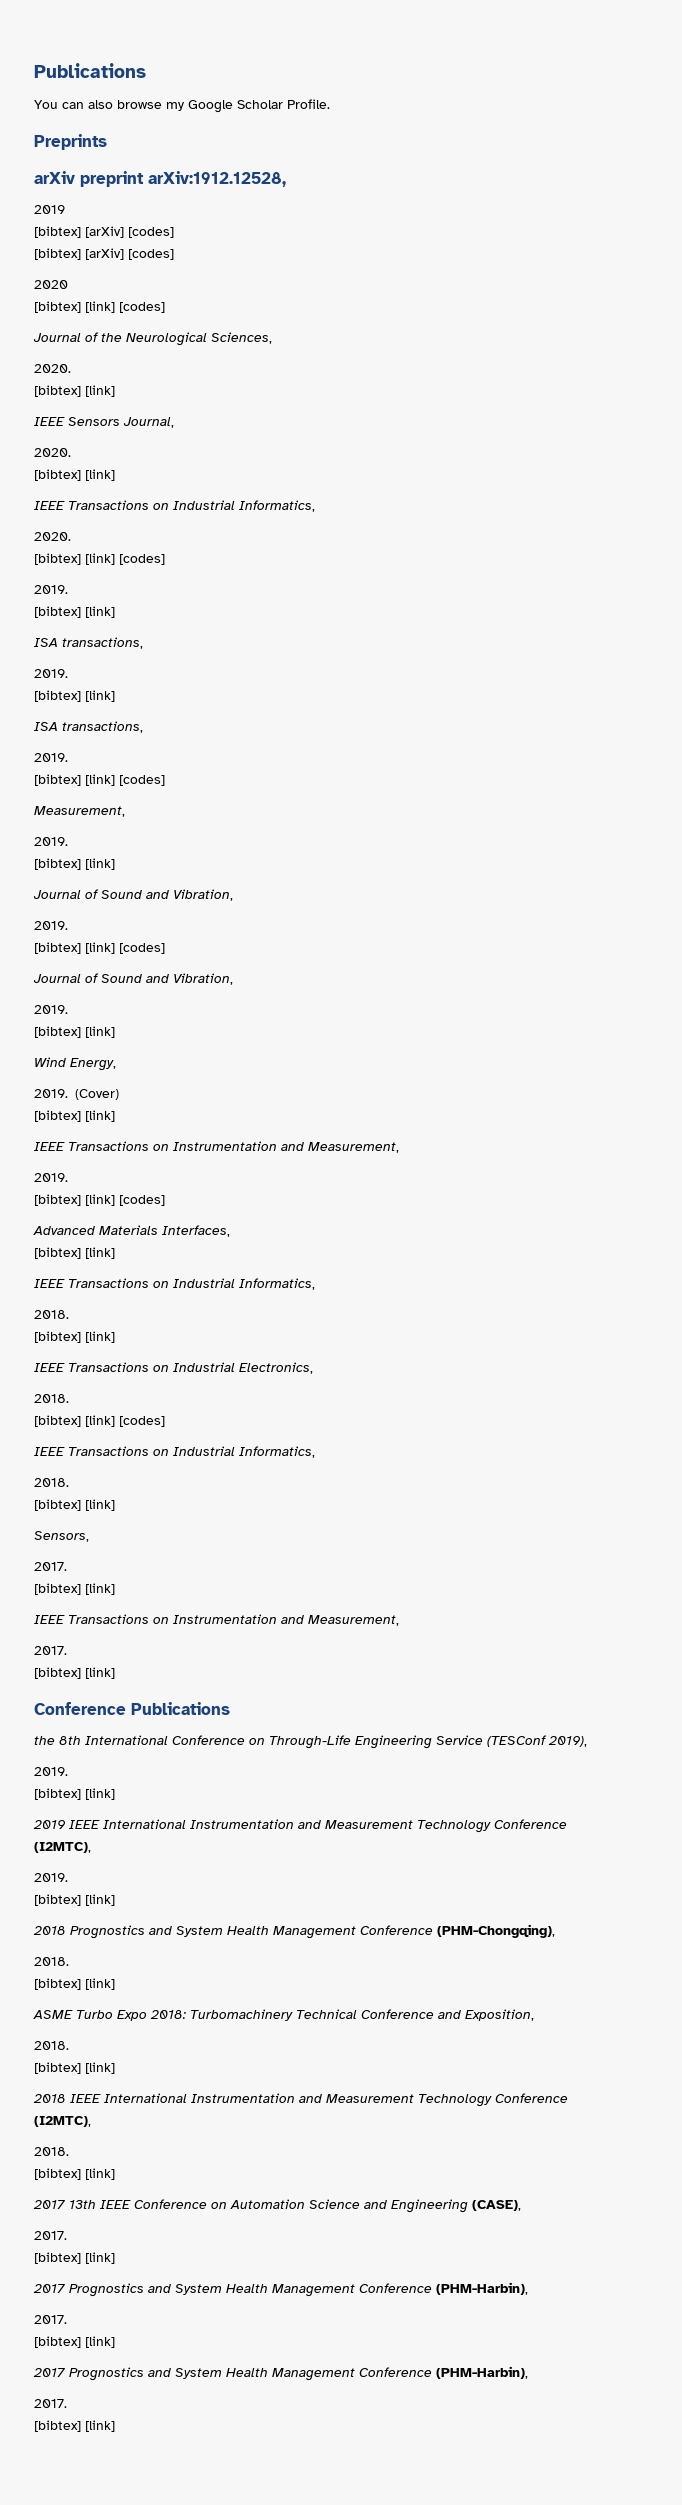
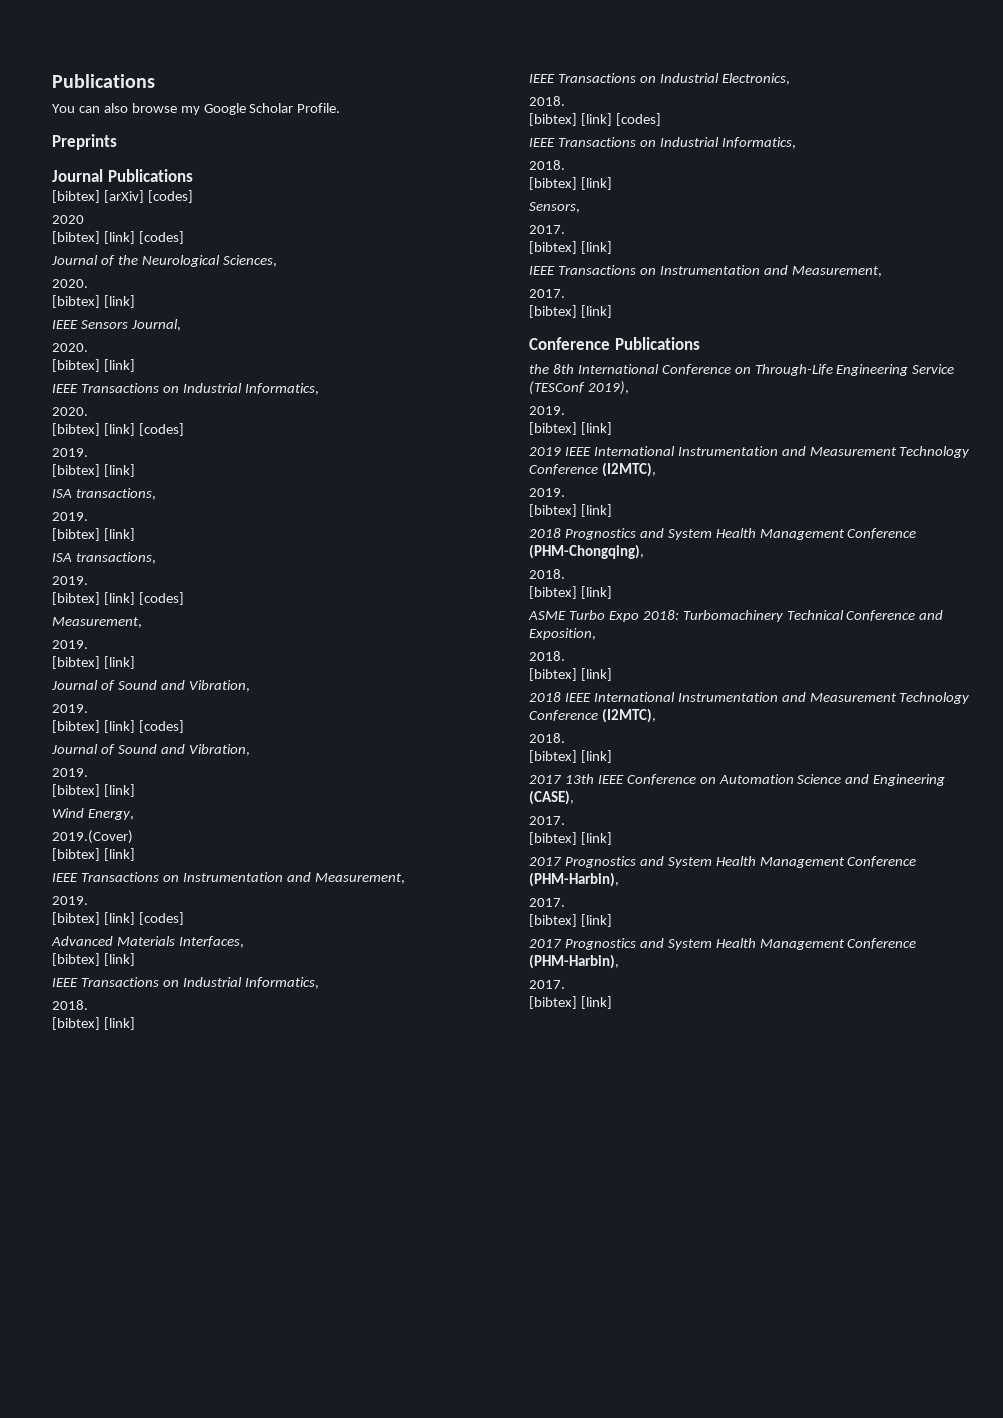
[34,171,286,187] [34,205,65,214] [34,226,174,238] arXiv preprint arXiv:1912.12528, // 2019 // [bibtex] [arXiv] [codes] -> [52,169,193,182] Journal Publications
[34,1089,119,1100] 2019. (Cover) -> [52,830,133,844] 2019.(Cover)

